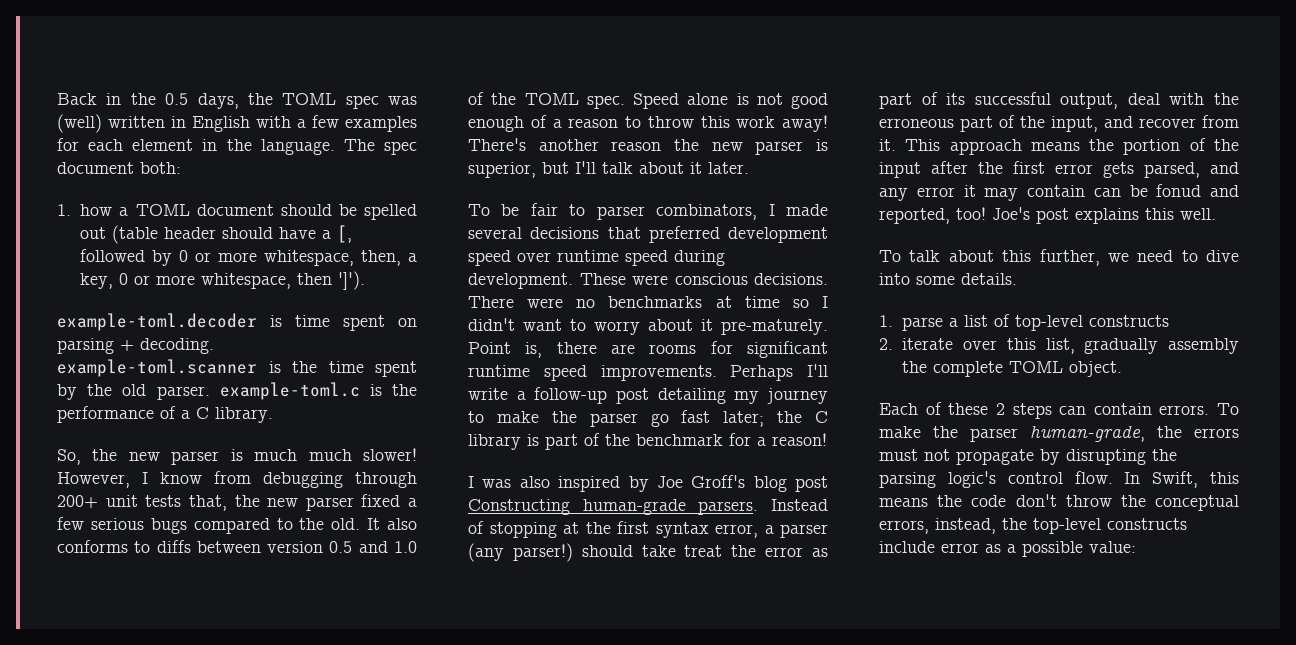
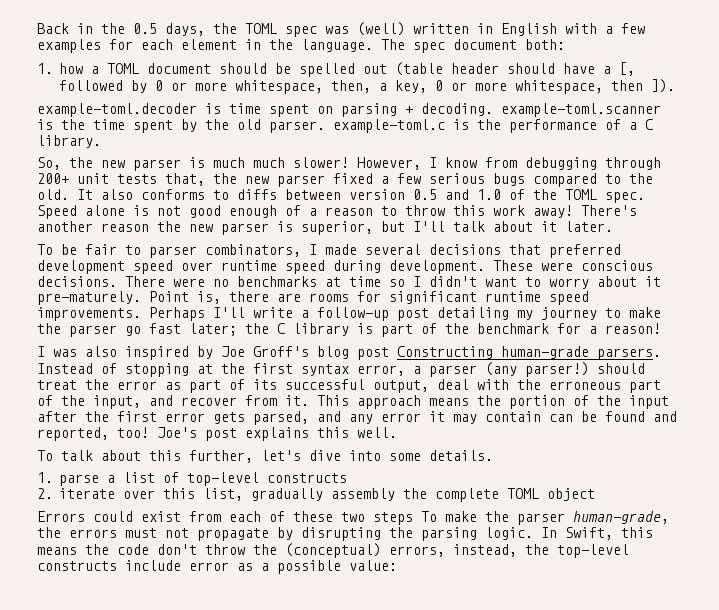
[338,271,366,290] ']'). -> [651,79,675,93] ]).
[641,545,676,557] take -> (645, 368) none
[1156,184,1202,197] fonud -> [605,411,645,422] found
[1107,250,1198,262] we need to -> [261,450,301,461] let's
[1069,361,1123,377] [879,402,1210,419] object. // Each of these 2 steps can contain errors. -> [547,488,595,501] [37,511,413,525] object // Errors could exist from each of these two steps
[947,471,1113,488] logic's control flow. -> [485,527,533,540] logic.
[1155,495,1239,511] conceptual -> [285,543,381,558] (conceptual)

